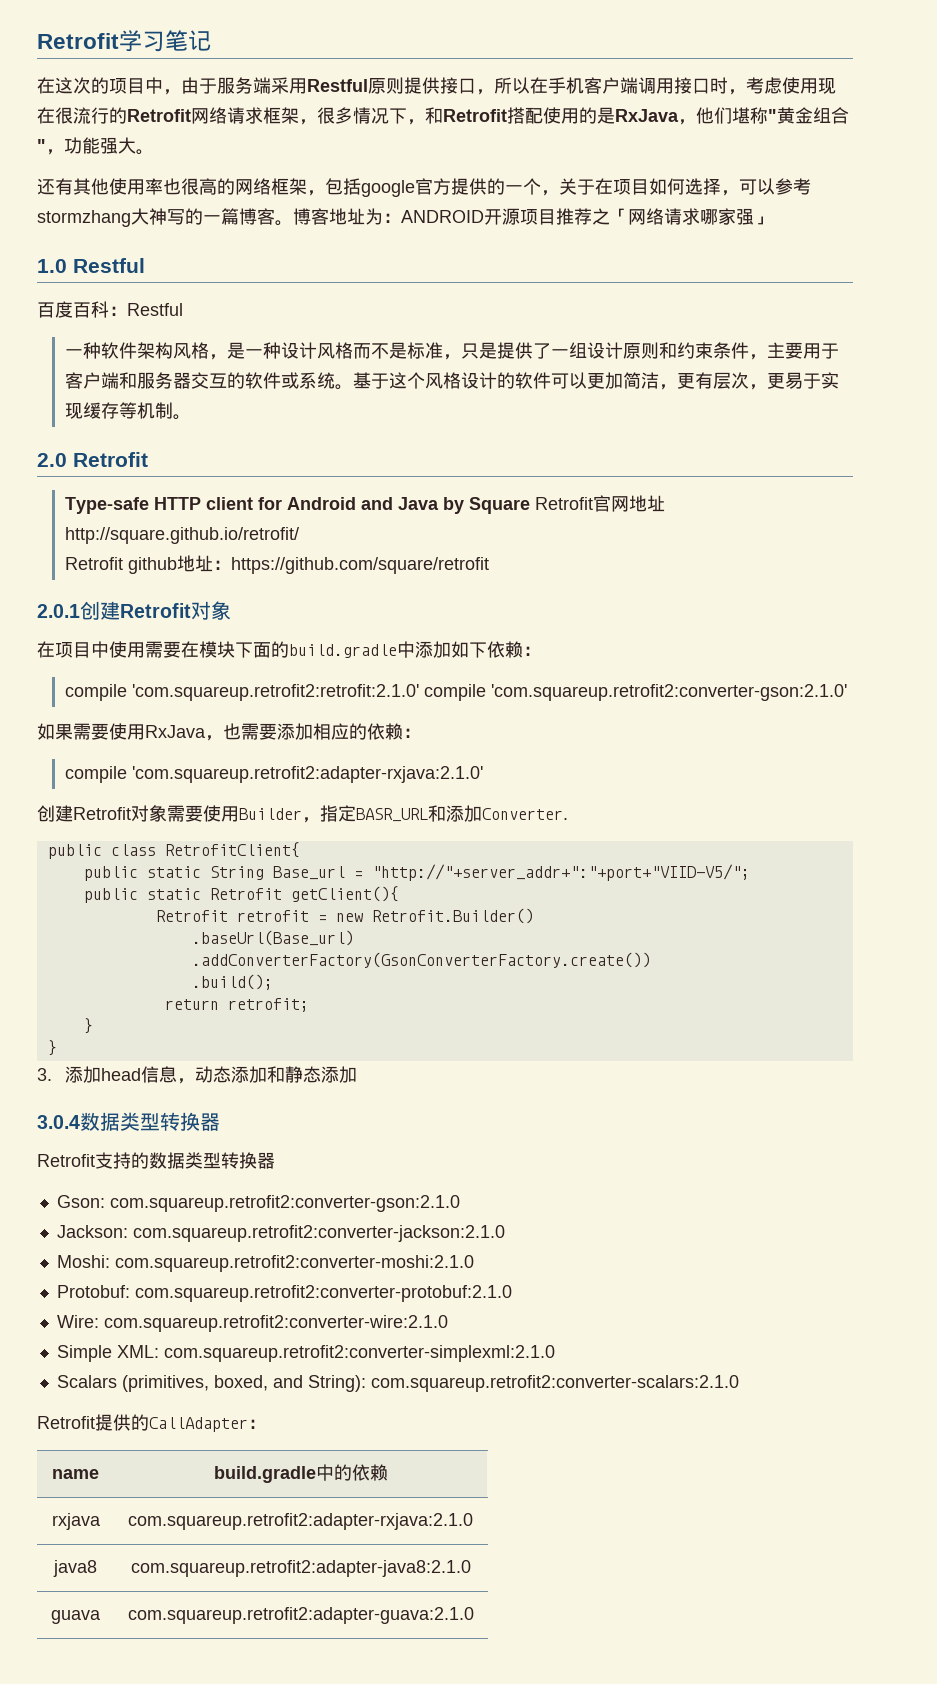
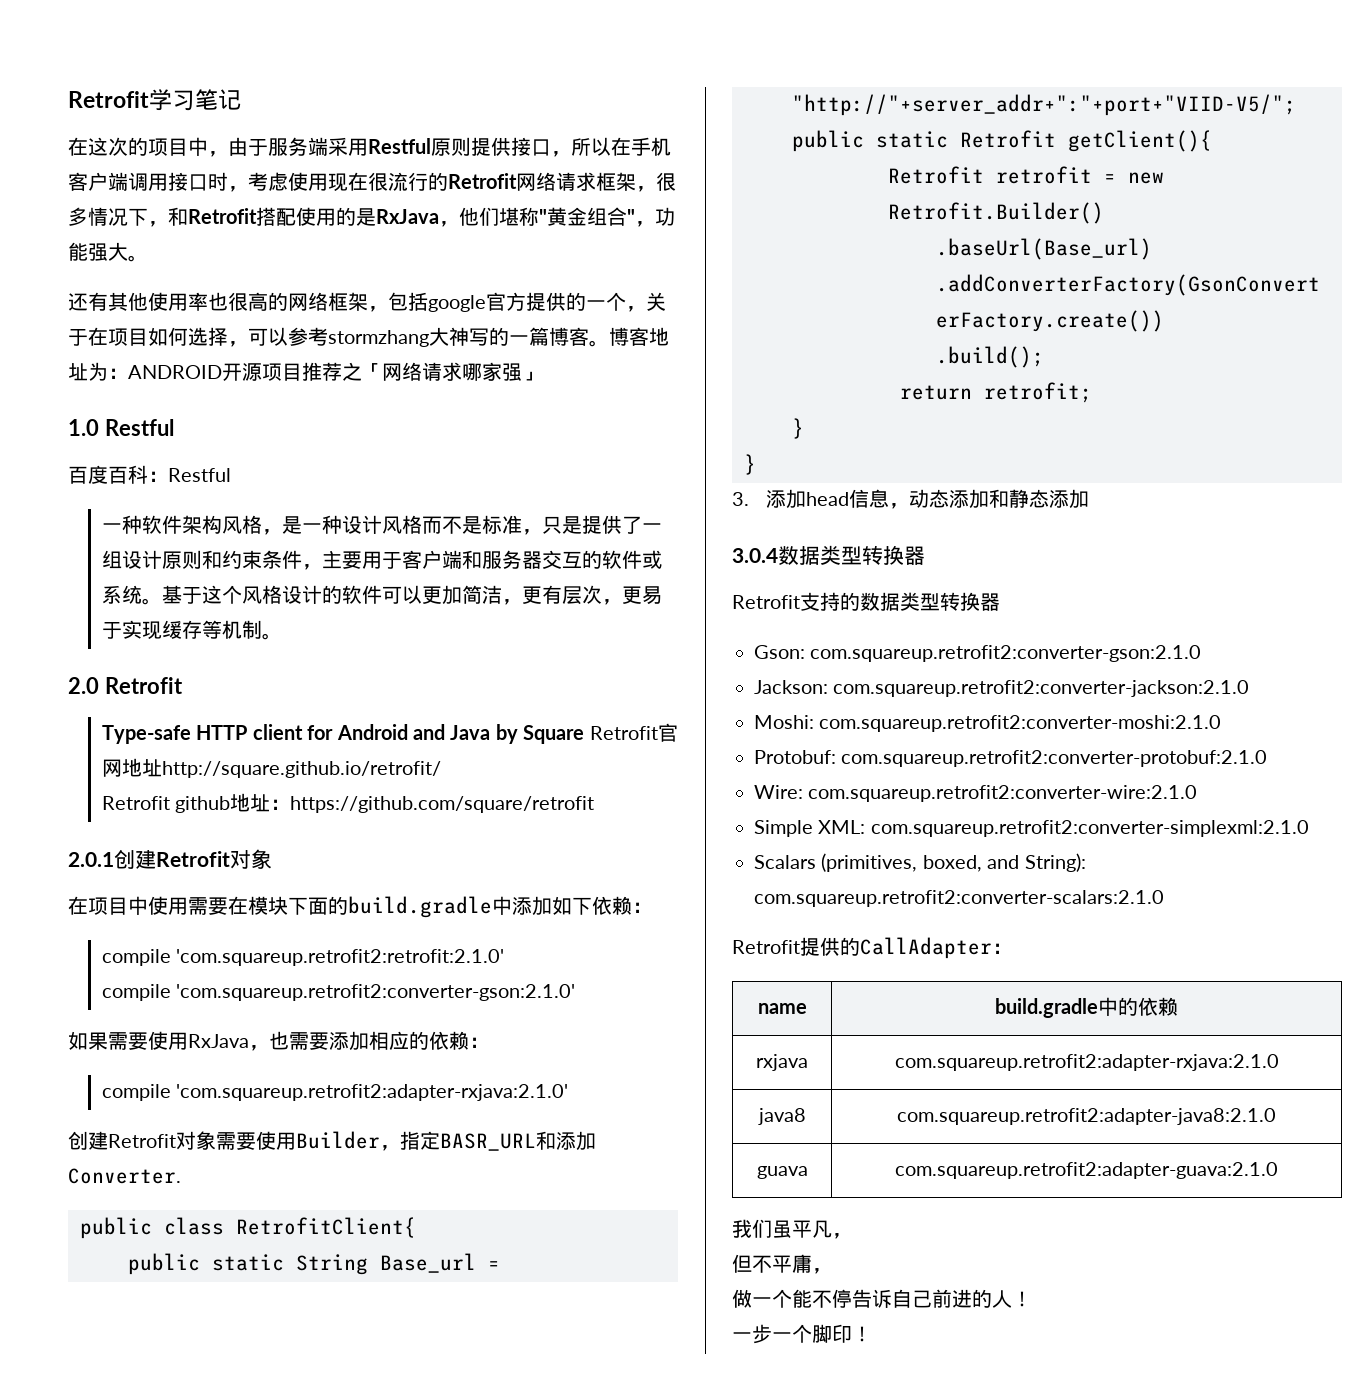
(419, 692) none -> (505, 957) //
(474, 1615) none -> [732,1219,852,1239] [732,1254,832,1274] [732,1289,1032,1308] [732,1324,872,1344] // 我们虽平凡， // 但不平庸， // 做一个能不停告诉自己前进的人！ // 一步一个脚印！

